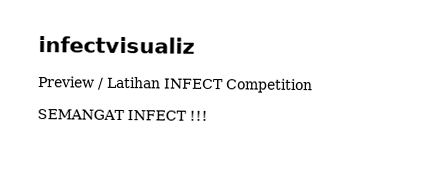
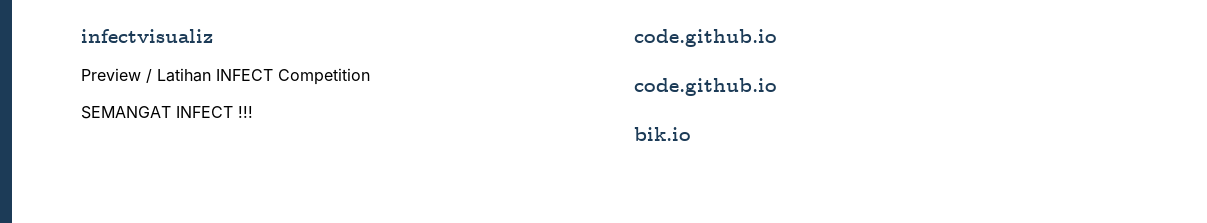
(208, 115) none -> [634,29,777,47] [634,78,777,96] [634,127,691,141] // code.github.io // code.github.io // bik.io

